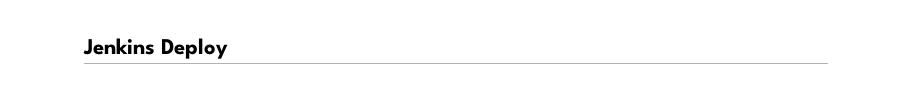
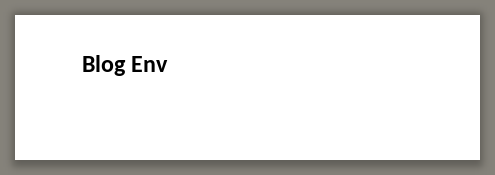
[83,38,229,59] Jenkins Deploy -> [82,55,169,76] Blog Env

